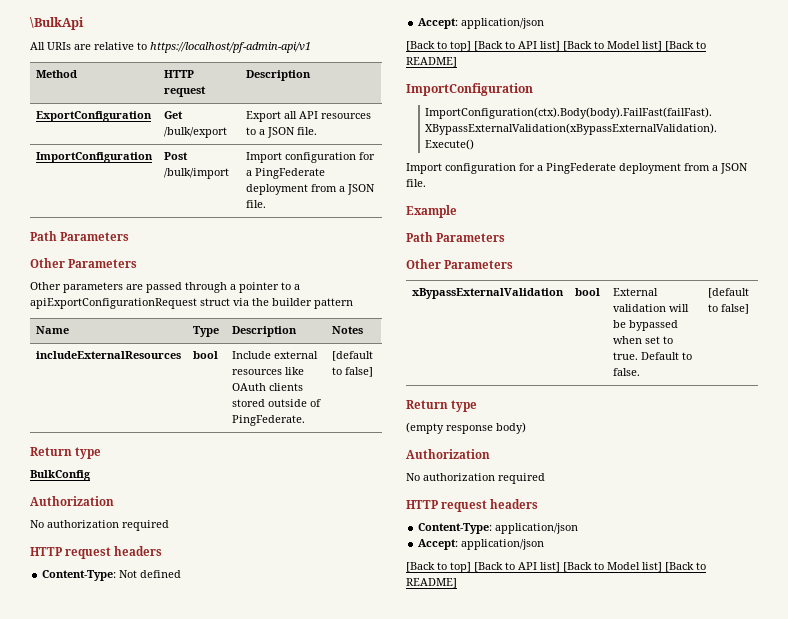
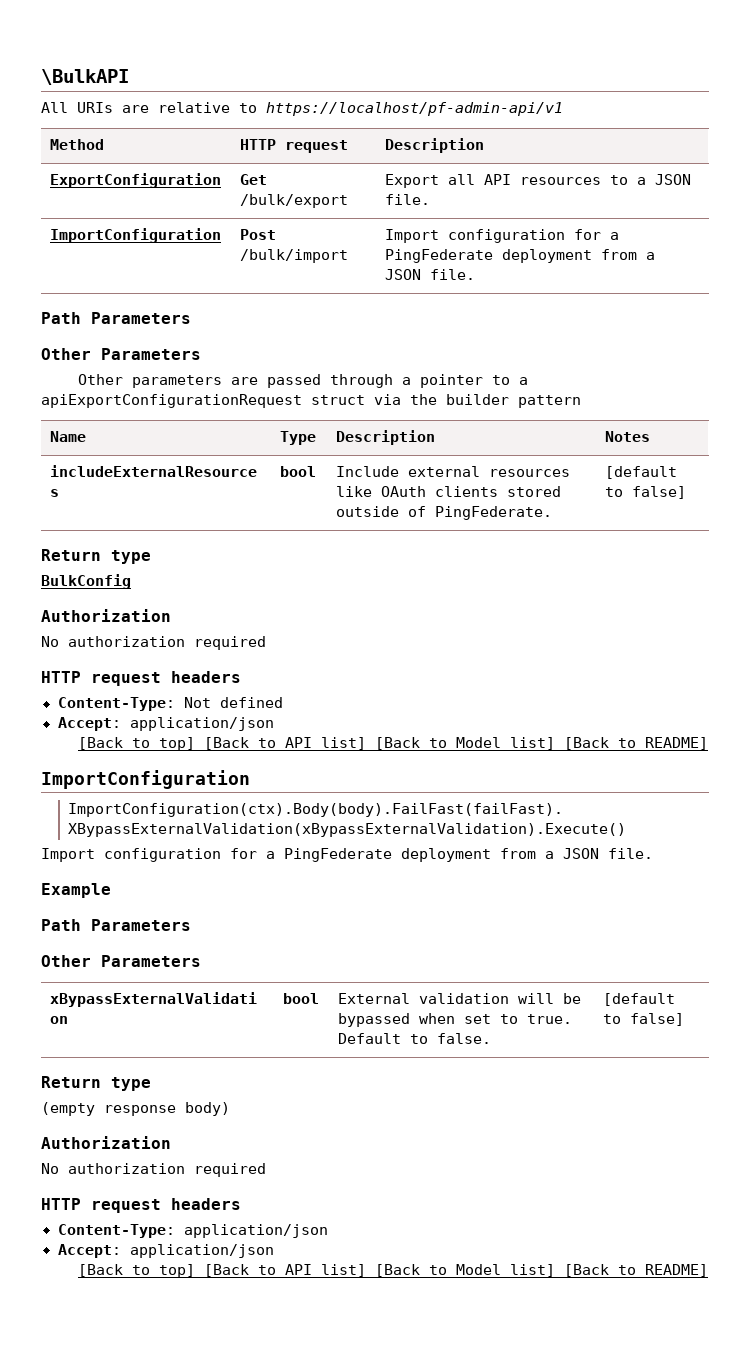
[30,17,84,30] \BulkApi -> [41,69,129,85] \BulkAPI

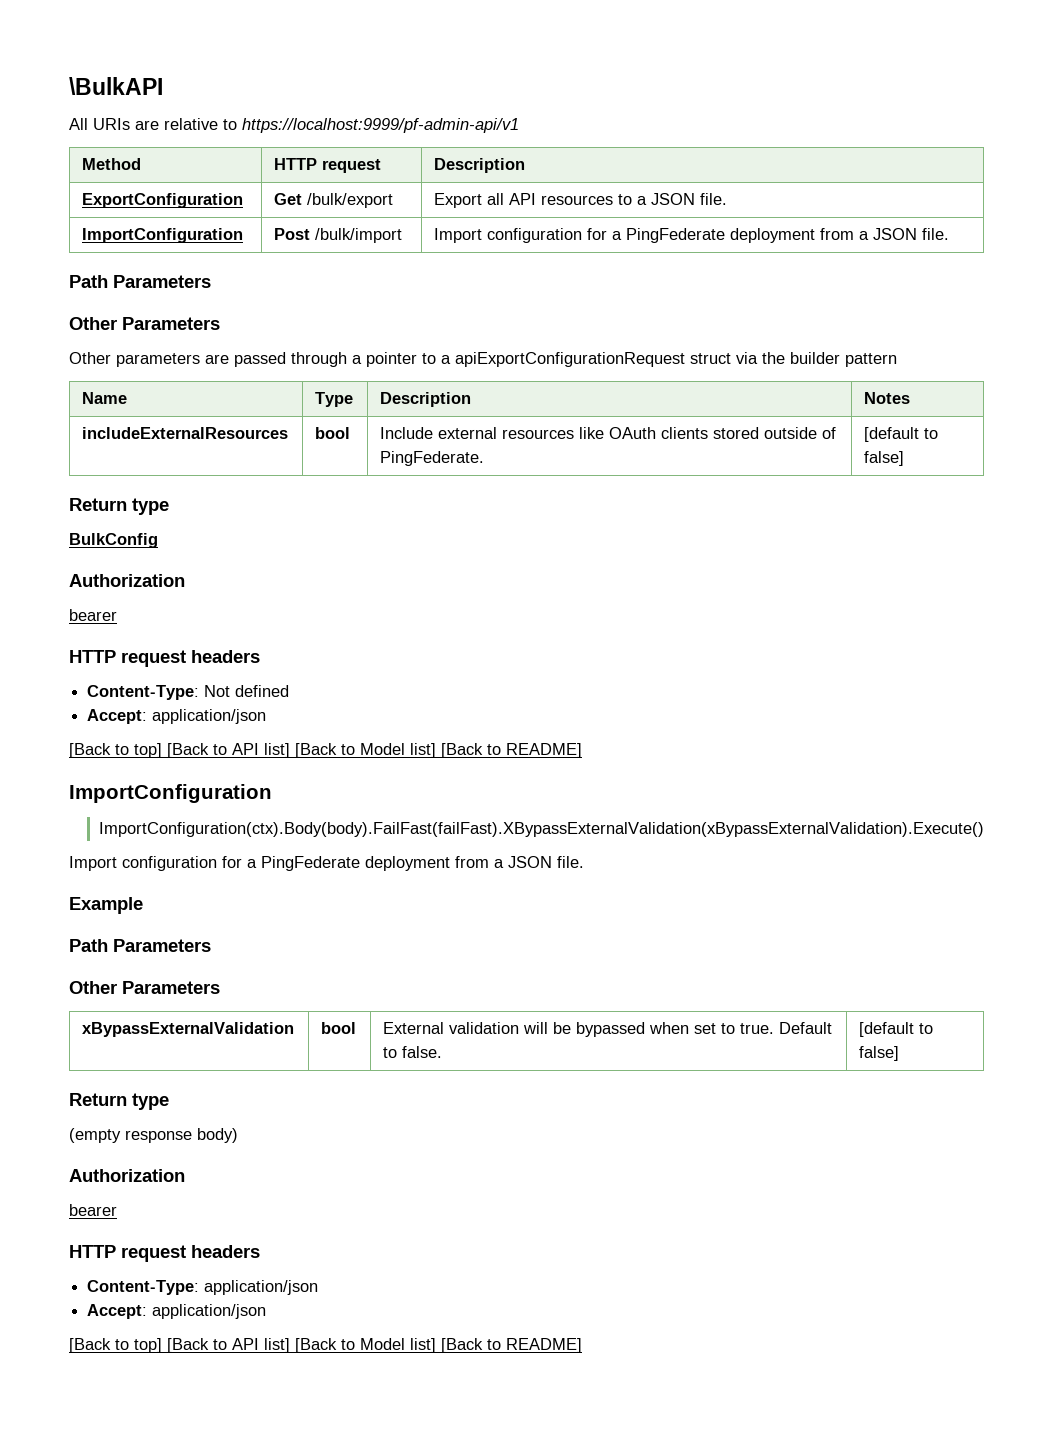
[266,102,563,116] https://localhost/pf-admin-api/v1 -> [242,118,519,133] https://localhost:9999/pf-admin-api/v1
[41,636,266,650] No authorization required -> [69,609,117,621] bearer
[41,1163,266,1177] No authorization required -> [69,1204,117,1216] bearer

